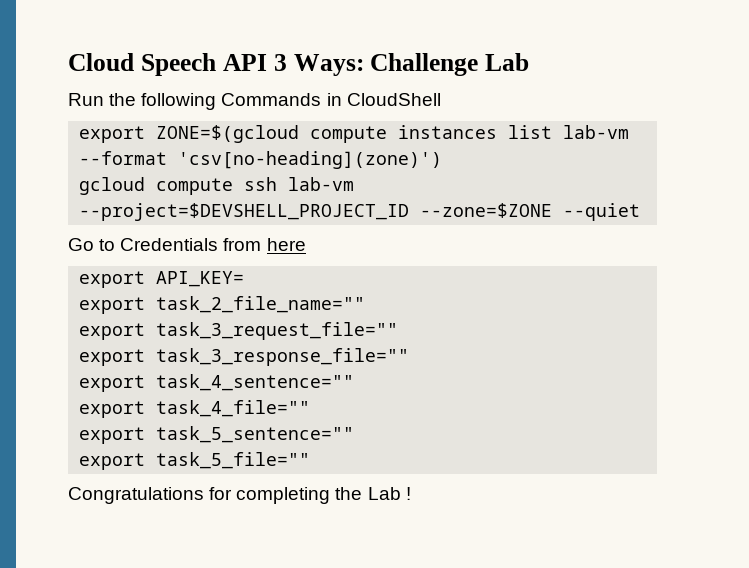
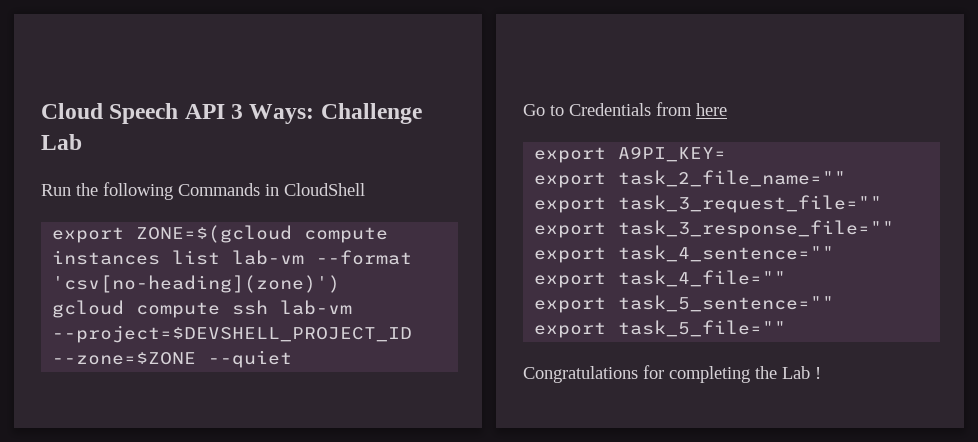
[156,271,245,287] API_KEY= -> [618,146,727,162] A9PI_KEY=

